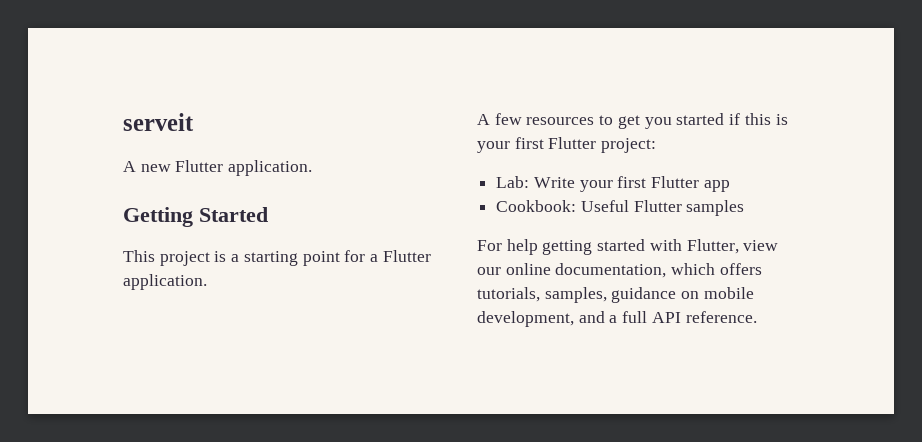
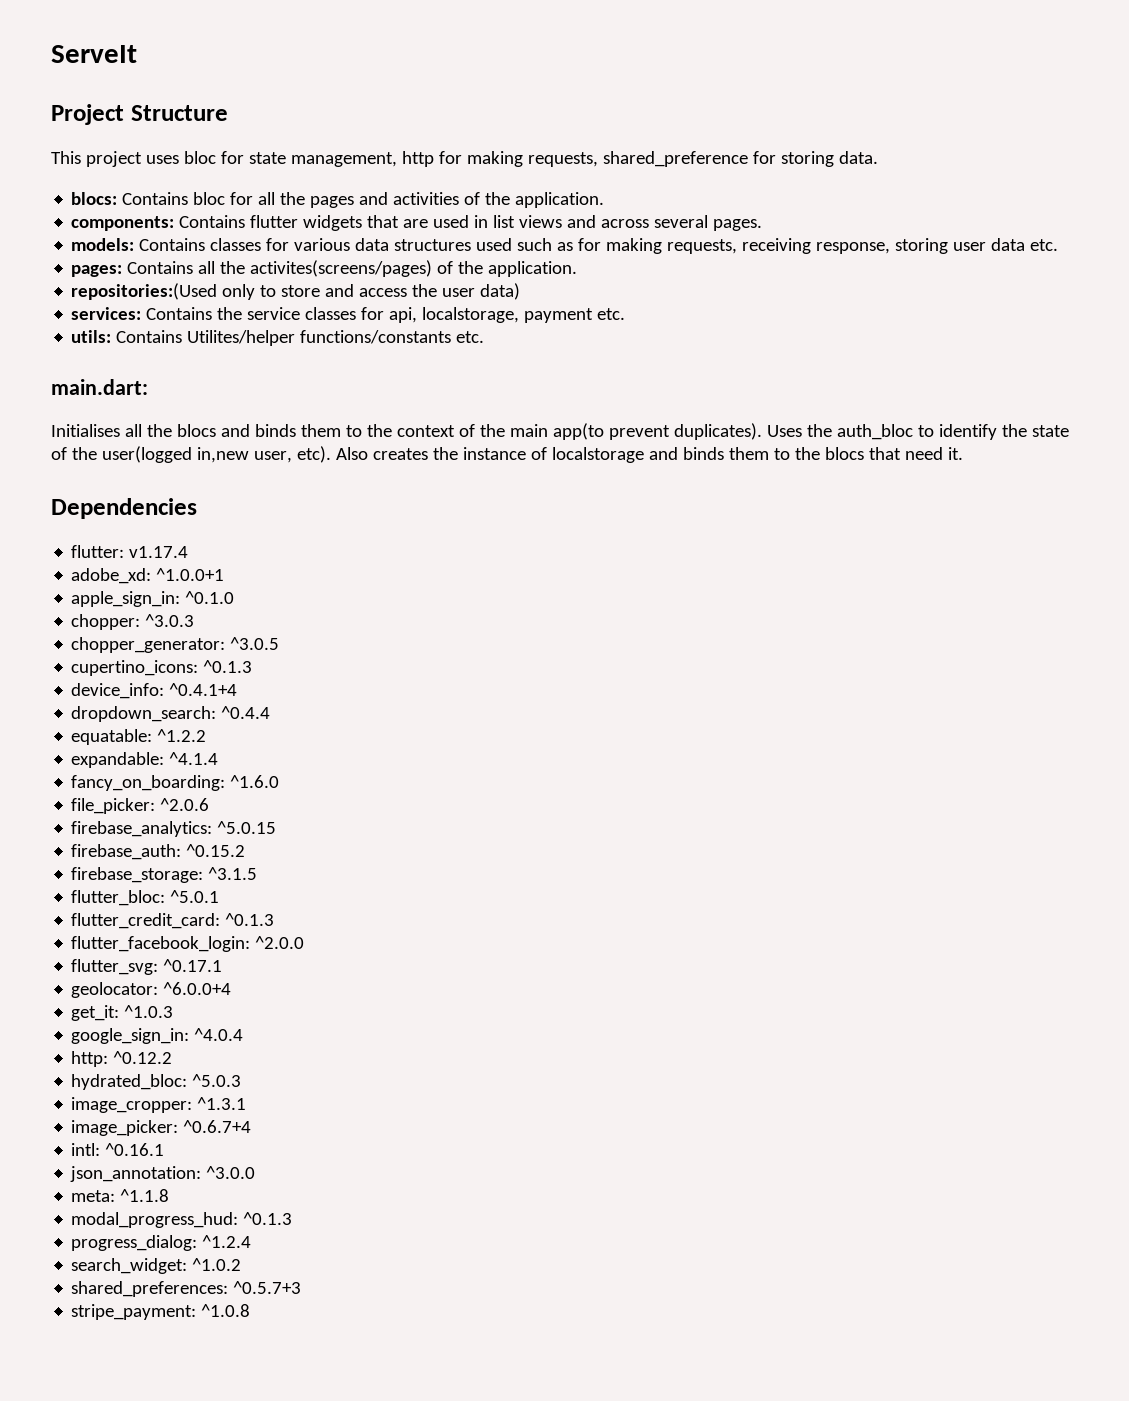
[123,113,194,131] [123,160,313,176] [123,207,268,227] [123,250,431,266] [123,274,207,290] [477,113,788,129] [477,137,657,153] [496,176,730,192] [496,200,745,216] [477,239,779,255] [477,263,762,278] [477,287,754,303] [477,311,757,327] serveit // A new Flutter application. // Getting Started // This project is a starting point for a Flutter application. // A few resources to get you started if this is your first Flutter project: // Lab: Write your first Flutter app // Cookbook: Useful Flutter samples // For help getting started with Flutter, view our online documentation, which offers tutorials, samples, guidance on mobile development, and a full API reference. -> [51,45,137,63] [51,104,228,125] [51,151,878,167] [71,192,605,208] [71,215,763,231] [71,238,1059,254] [71,260,578,277] [71,283,521,300] [71,307,626,323] [71,330,485,346] [51,379,148,395] [51,423,1069,440] [51,446,963,463] [51,498,197,519] [71,545,189,558] [71,568,225,584] [71,591,235,607] [71,614,195,630] [71,637,280,653] [71,660,253,676] [71,683,238,699] [71,706,271,722] [71,729,207,745] [71,752,219,768] [71,775,280,791] [71,798,210,814] [71,821,277,837] [71,844,246,860] [71,867,258,883] [71,890,220,906] [71,913,275,929] [71,936,305,952] [71,959,223,975] [71,982,232,998] [71,1005,174,1021] [71,1028,244,1044] [71,1051,173,1067] [71,1074,242,1090] [71,1097,247,1113] [71,1120,252,1136] [71,1143,165,1156] [70,1166,256,1182] [71,1189,170,1202] [71,1212,293,1228] [71,1235,252,1251] [71,1258,242,1274] [71,1281,302,1297] [71,1304,251,1320] ServeIt // Project Structure // This project uses bloc for state management, http for making requests, shared_preference for storing data. // blocs: Contains bloc for all the pages and activities of the application. // components: Contains flutter widgets that are used in list views and across several pages. // models: Contains classes for various data structures used such as for making requests, receiving response, storing user data etc. // pages: Contains all the activites(screens/pages) of the application. // repositories:(Used only to store and access the user data) // services: Contains the service classes for api, localstorage, payment etc. // utils: Contains Utilites/helper functions/constants etc. // main.dart: // Initialises all the blocs and binds them to the context of the main app(to prevent duplicates). Uses the auth_bloc to identify the state of the user(logged in,new user, etc). Also creates the instance of localstorage and binds them to the blocs that need it. // Dependencies // flutter: v1.17.4 // adobe_xd: ^1.0.0+1 // apple_sign_in: ^0.1.0 // chopper: ^3.0.3 // chopper_generator: ^3.0.5 // cupertino_icons: ^0.1.3 // device_info: ^0.4.1+4 // dropdown_search: ^0.4.4 // equatable: ^1.2.2 // expandable: ^4.1.4 // fancy_on_boarding: ^1.6.0 // file_picker: ^2.0.6 // firebase_analytics: ^5.0.15 // firebase_auth: ^0.15.2 // firebase_storage: ^3.1.5 // flutter_bloc: ^5.0.1 // flutter_credit_card: ^0.1.3 // flutter_facebook_login: ^2.0.0 // flutter_svg: ^0.17.1 // geolocator: ^6.0.0+4 // get_it: ^1.0.3 // google_sign_in: ^4.0.4 // http: ^0.12.2 // hydrated_bloc: ^5.0.3 // image_cropper: ^1.3.1 // image_picker: ^0.6.7+4 // intl: ^0.16.1 // json_annotation: ^3.0.0 // meta: ^1.1.8 // modal_progress_hud: ^0.1.3 // progress_dialog: ^1.2.4 // search_widget: ^1.0.2 // shared_preferences: ^0.5.7+3 // stripe_payment: ^1.0.8

